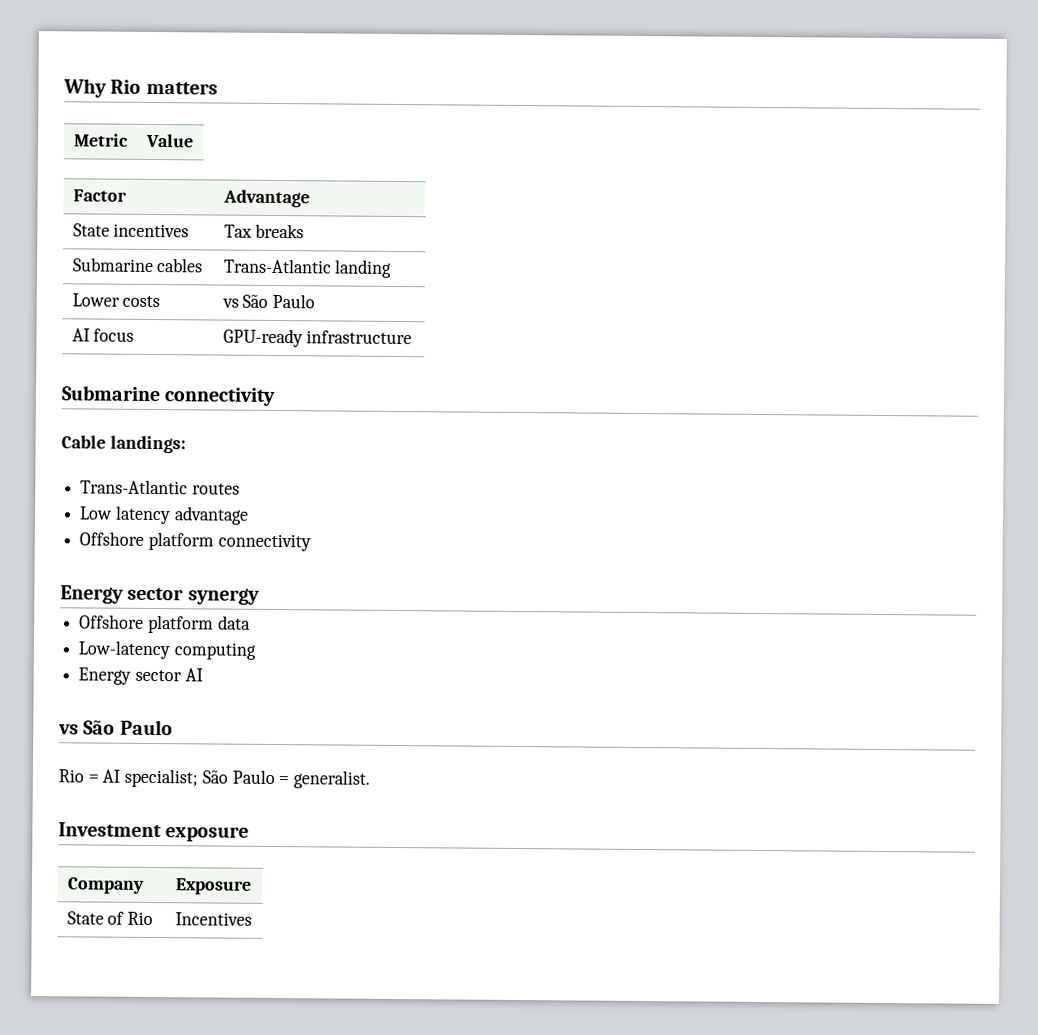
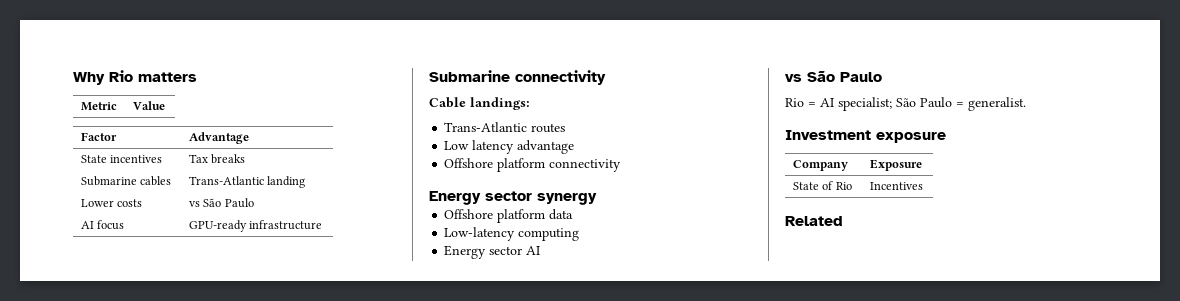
(252, 919) none -> [785,216,843,226] // Related

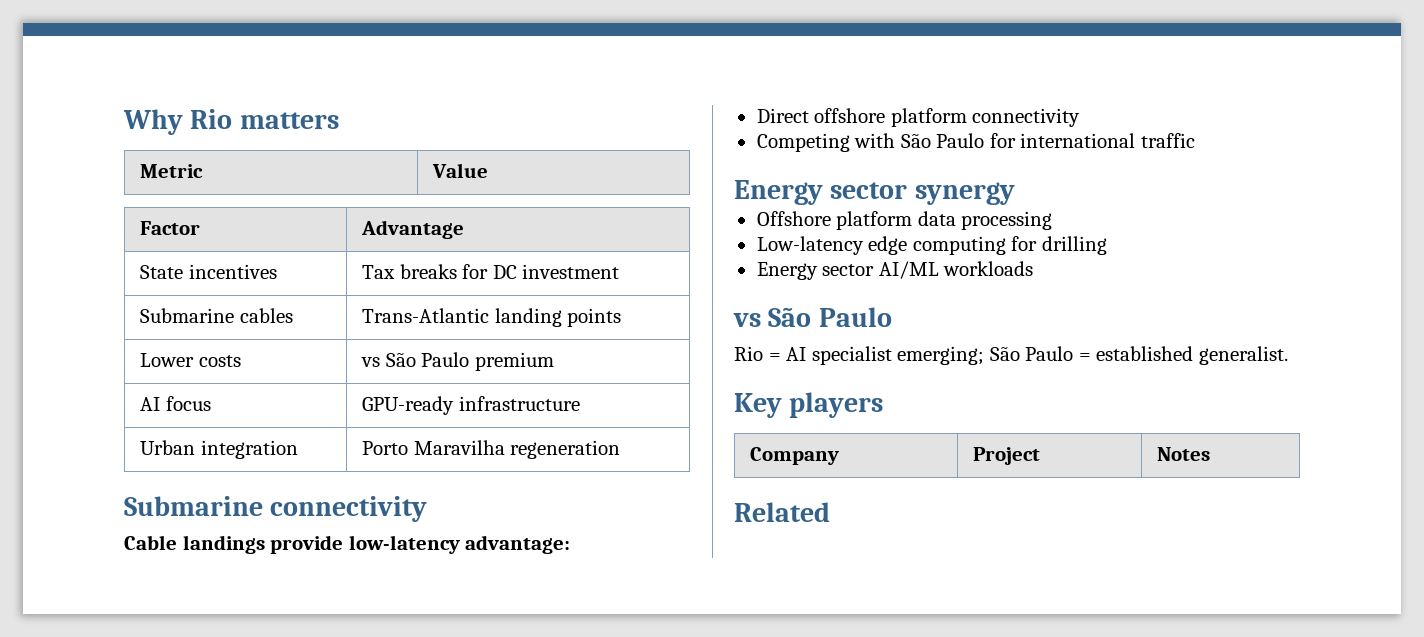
(246, 159) none -> [462,264,620,279] for DC investment
(306, 182) none -> [567,308,622,327] points
(254, 203) none -> [474,352,554,371] premium
[429,70,606,85] [429,97,530,110] [444,122,566,133] [444,140,575,154] [444,158,622,172] // Submarine connectivity // Cable landings: // Trans-Atlantic routes // Low latency advantage // Offshore platform connectivity -> [140,440,298,459] [362,440,621,459] [124,496,428,522] [124,535,571,554] [756,108,1081,127] [756,133,1195,152] // Urban integration | Porto Maravilha regeneration // Submarine connectivity // Cable landings provide low-latency advantage: // Direct offshore platform connectivity // Competing with São Paulo for international traffic
(574, 214) none -> [961,211,1053,230] processing
(516, 234) none -> [868,236,908,255] edge
[444,245,541,259] // Energy sector AI -> [1011,236,1107,255] [756,261,1034,280] for drilling // Energy sector AI/ML workloads
[838,97,892,111] specialist; -> [811,346,985,365] specialist emerging;
(964, 104) none -> [1096,346,1194,361] established
[785,130,946,143] Investment exposure -> [734,392,884,418] Key players
[869,159,922,171] [792,181,852,190] [869,182,923,190] Exposure // State of Rio | Incentives -> [973,447,1041,465] [1157,447,1211,461] Project | Notes

